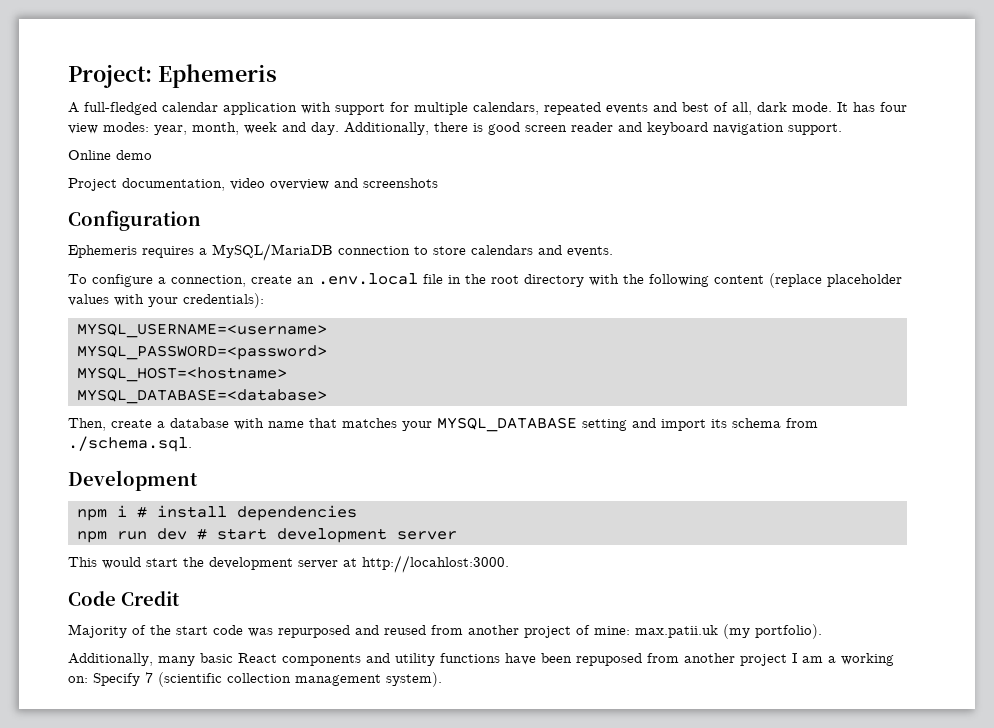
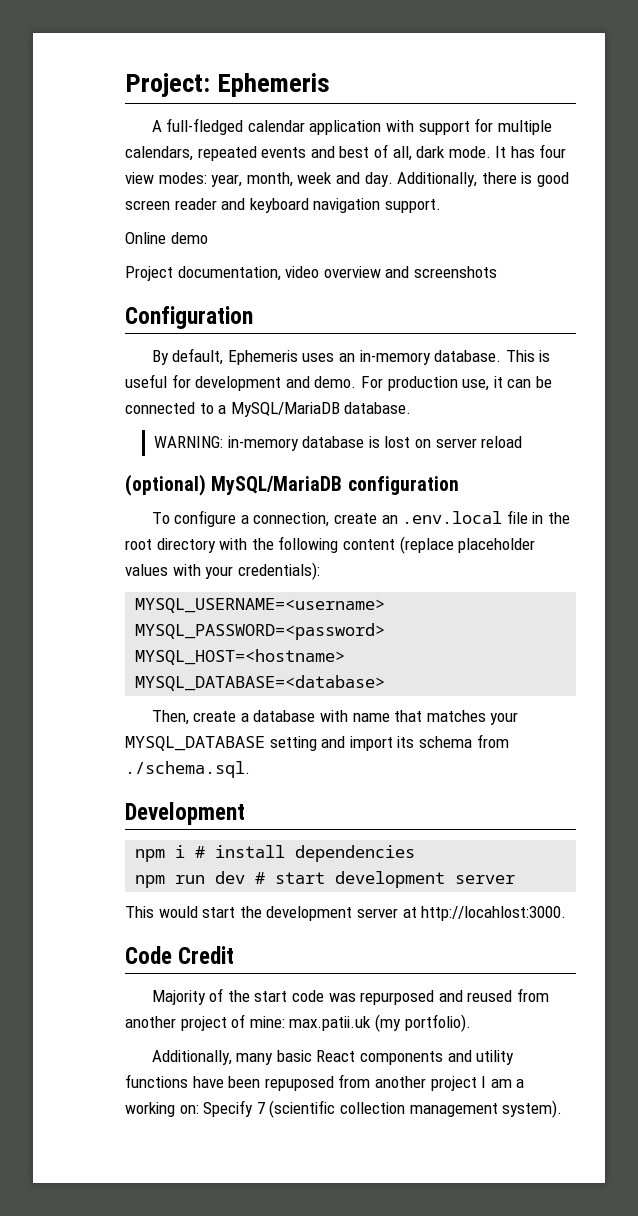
[68,243,613,261] Ephemeris requires a MySQL/MariaDB connection to store calendars and events. -> [151,348,551,365] [125,374,552,391] [125,402,412,417] [154,436,523,451] [125,474,459,496] By default, Ephemeris uses an in-memory database. This is useful for development and demo. For production use, it can be connected to a MySQL/MariaDB database. // WARNING: in-memory database is lost on server reload // (optional) MySQL/MariaDB configuration

